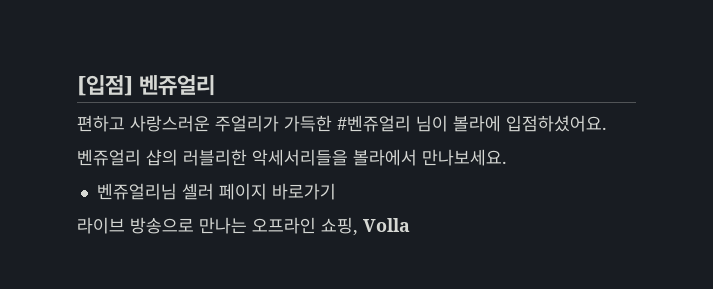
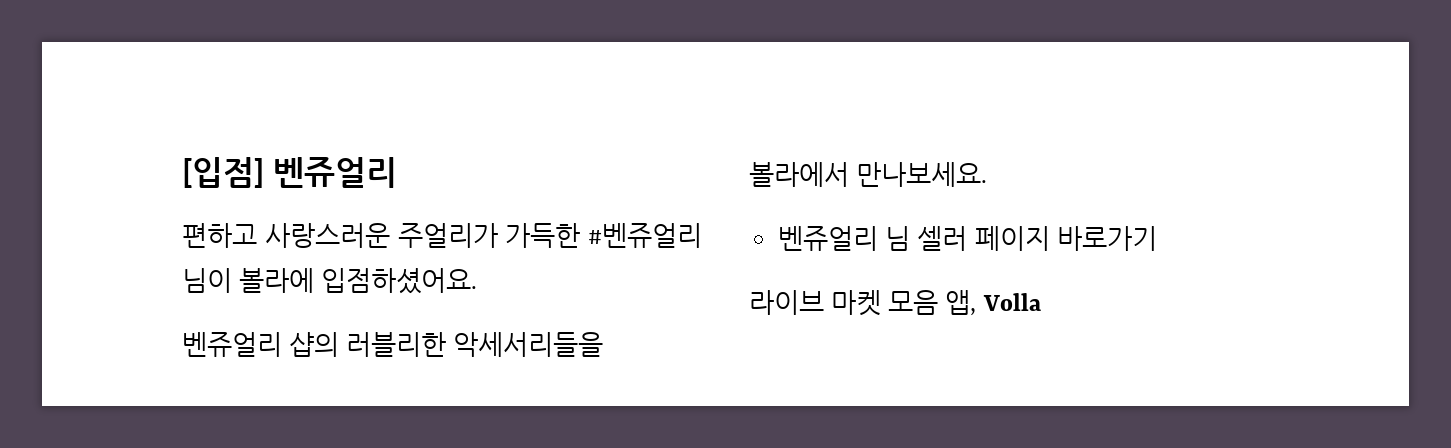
[96,183,177,200] 벤쥬얼리님 -> [778,226,911,251] 벤쥬얼리 님
[130,217,358,236] 방송으로 만나는 오프라인 쇼핑, -> [831,290,977,316] 마켓 모음 앱,

